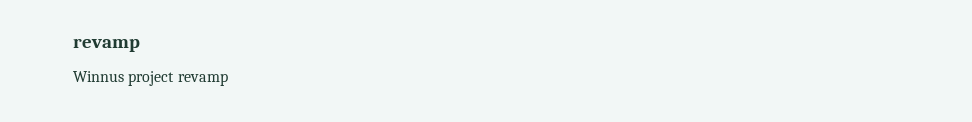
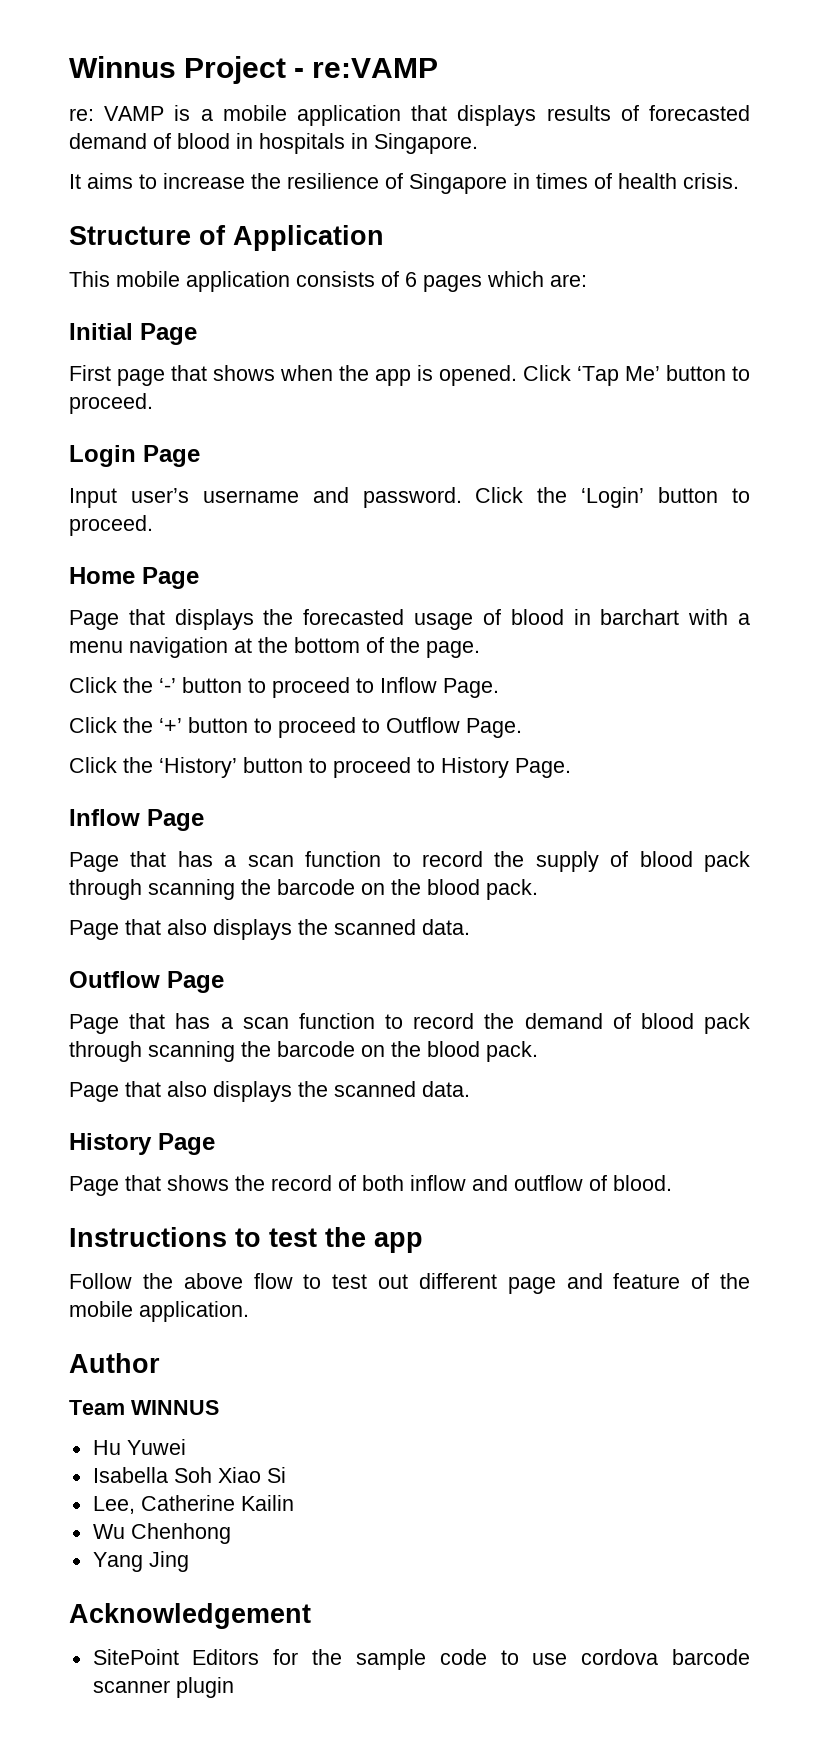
[73,38,140,52] [73,71,228,86] revamp // Winnus project revamp -> [69,56,439,84] [69,105,750,126] [69,133,478,154] [69,173,739,194] [69,225,384,251] [69,271,587,292] [69,323,197,345] [69,365,750,386] [69,393,153,414] [69,445,200,467] [69,487,751,508] [69,515,153,536] [69,567,199,589] [69,609,751,630] [69,637,480,658] [69,677,499,698] [69,717,522,738] [69,757,571,778] [69,809,204,831] [69,851,750,872] [69,879,538,900] [69,919,470,940] [69,971,224,993] [69,1013,750,1034] [69,1041,538,1062] [69,1081,470,1102] [69,1133,215,1155] [69,1175,672,1196] [69,1227,423,1253] [69,1273,751,1294] [69,1301,249,1322] [69,1353,160,1373] [69,1400,219,1415] [92,1439,186,1455] [92,1467,286,1483] [92,1495,294,1514] [92,1523,231,1544] [92,1551,189,1572] [69,1603,311,1629] [92,1649,751,1670] [92,1677,234,1698] Winnus Project - re:VAMP // re: VAMP is a mobile application that displays results of forecasted demand of blood in hospitals in Singapore. // It aims to increase the resilience of Singapore in times of health crisis. // Structure of Application // This mobile application consists of 6 pages which are: // Initial Page // First page that shows when the app is opened. Click ‘Tap Me’ button to proceed. // Login Page // Input user’s username and password. Click the ‘Login’ button to proceed. // Home Page // Page that displays the forecasted usage of blood in barchart with a menu navigation at the bottom of the page. // Click the ‘-’ button to proceed to Inflow Page. // Click the ‘+’ button to proceed to Outflow Page. // Click the ‘History’ button to proceed to History Page. // Inflow Page // Page that has a scan function to record the supply of blood pack through scanning the barcode on the blood pack. // Page that also displays the scanned data. // Outflow Page // Page that has a scan function to record the demand of blood pack through scanning the barcode on the blood pack. // Page that also displays the scanned data. // History Page // Page that shows the record of both inflow and outflow of blood. // Instructions to test the app // Follow the above flow to test out different page and feature of the mobile application. // Author // Team WINNUS // Hu Yuwei // Isabella Soh Xiao Si // Lee, Catherine Kailin // Wu Chenhong // Yang Jing // Acknowledgement // SitePoint Editors for the sample code to use cordova barcode scanner plugin

